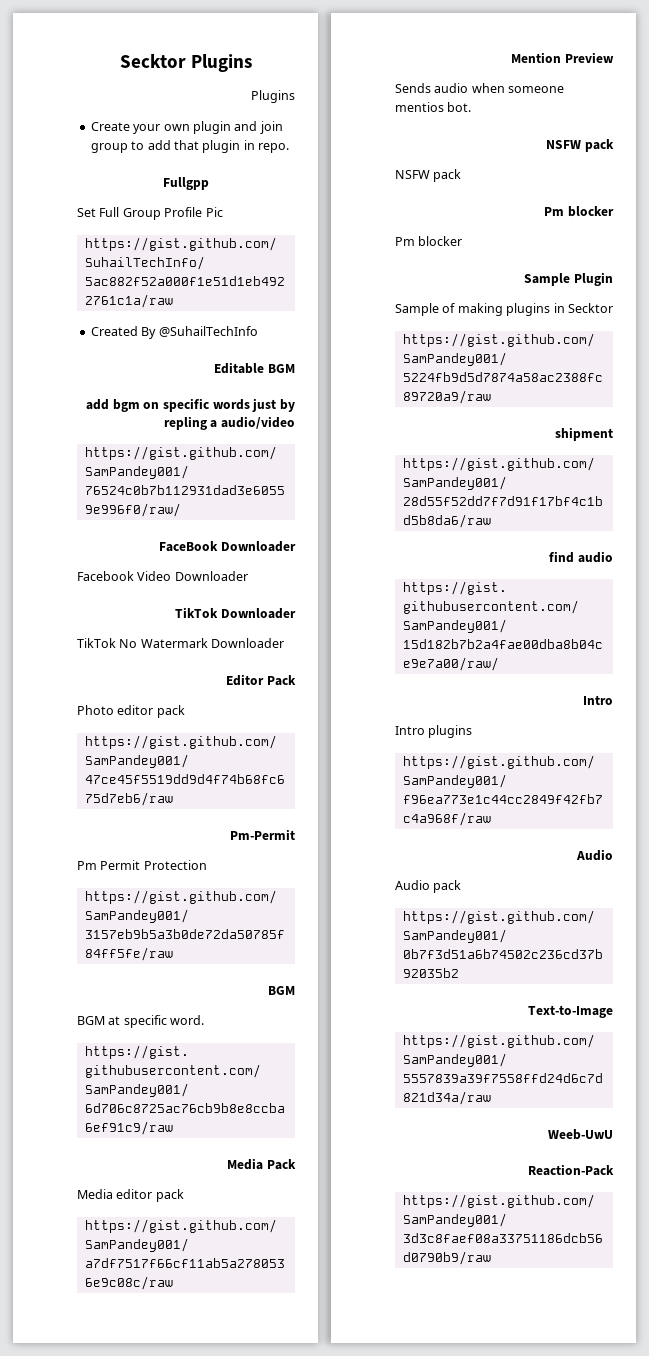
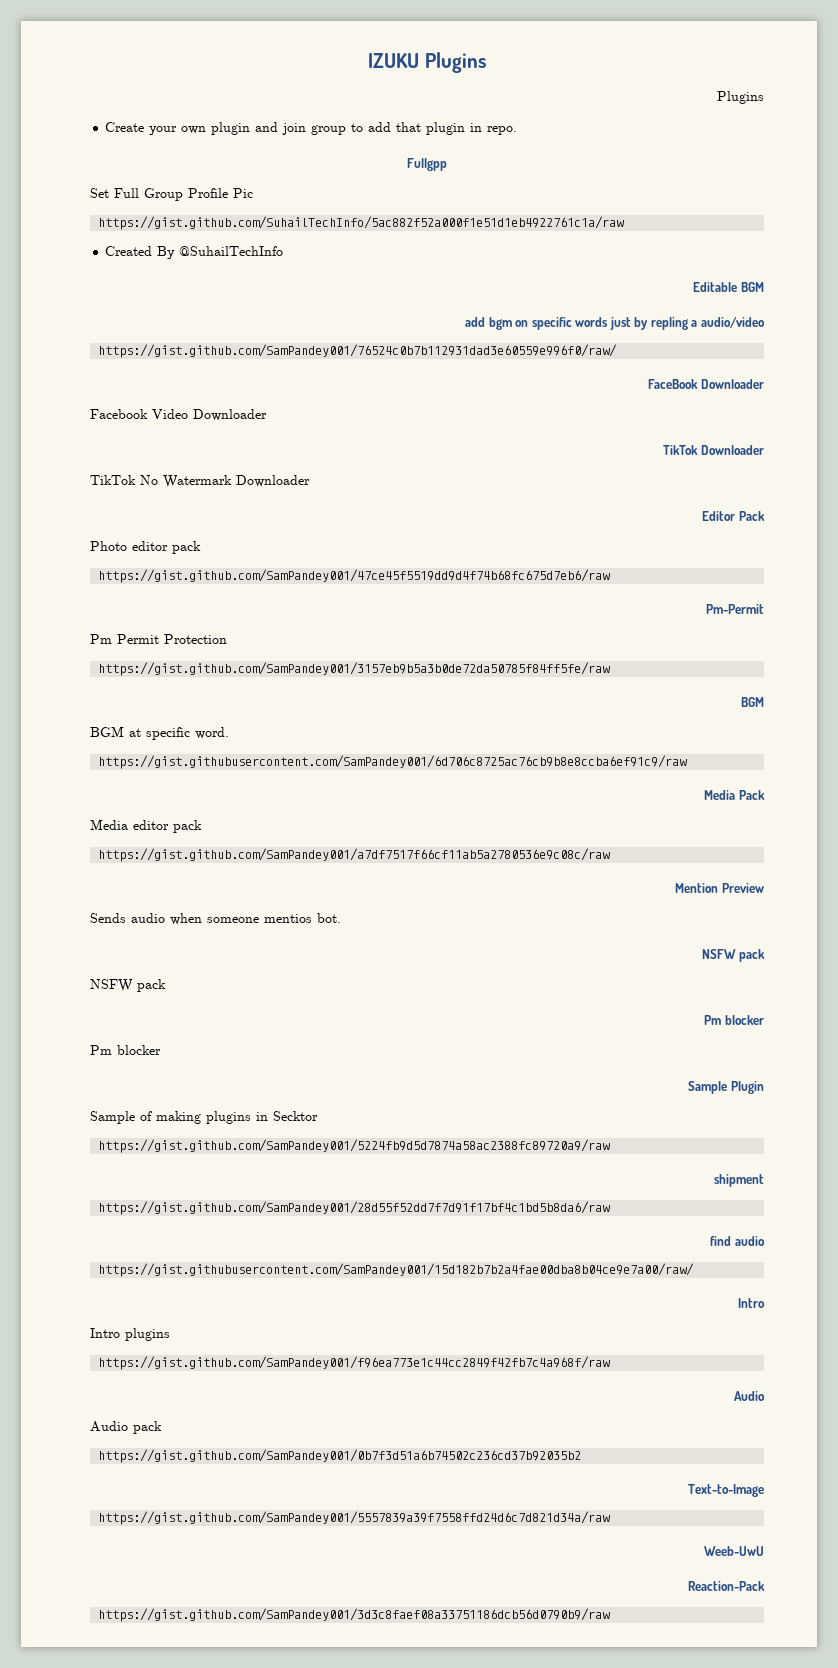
[119,54,186,68] Secktor -> [368,53,420,68] IZUKU

